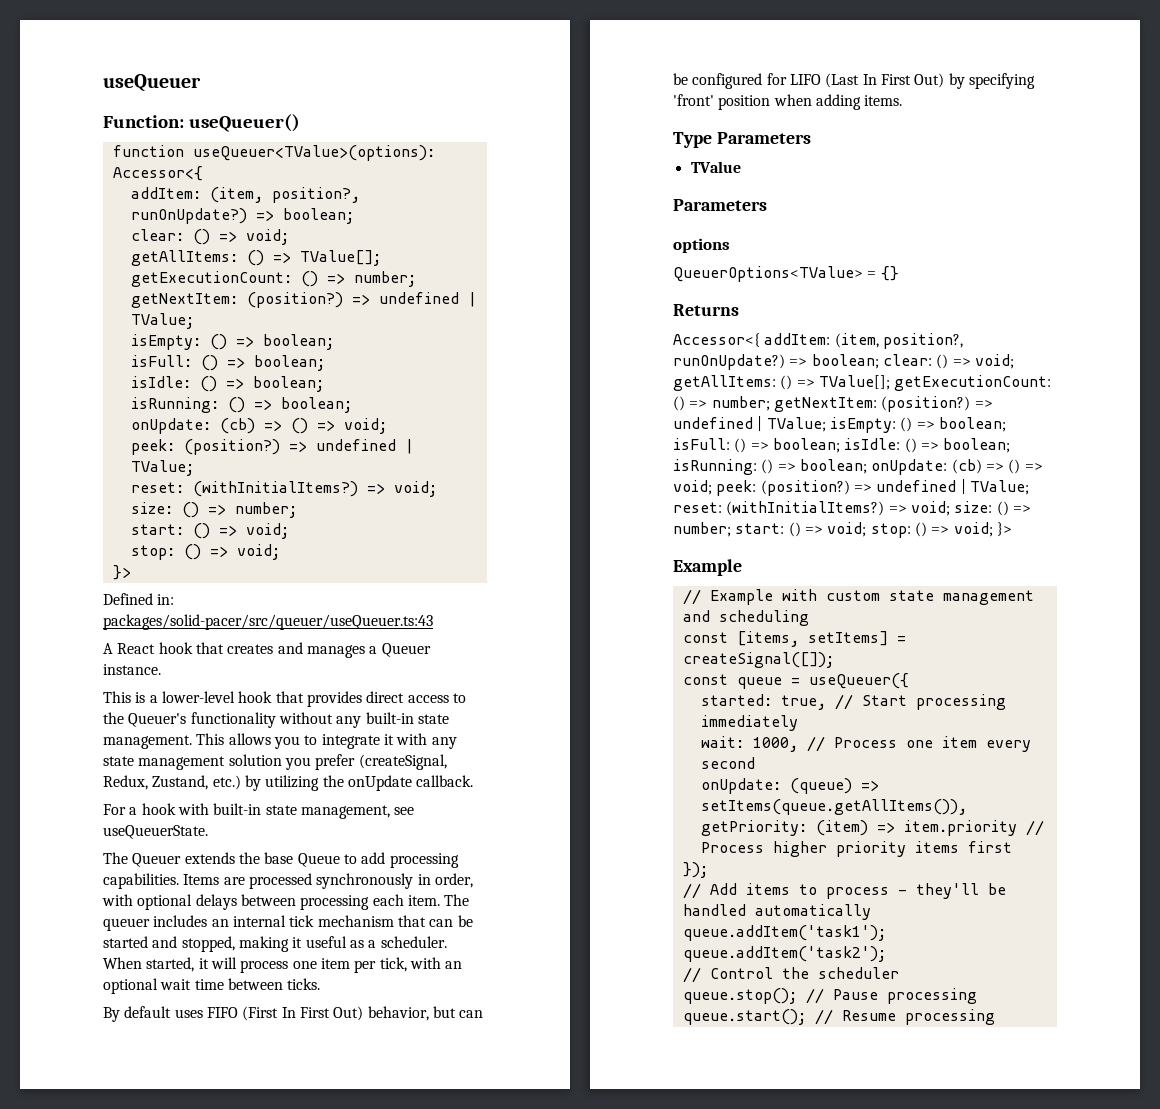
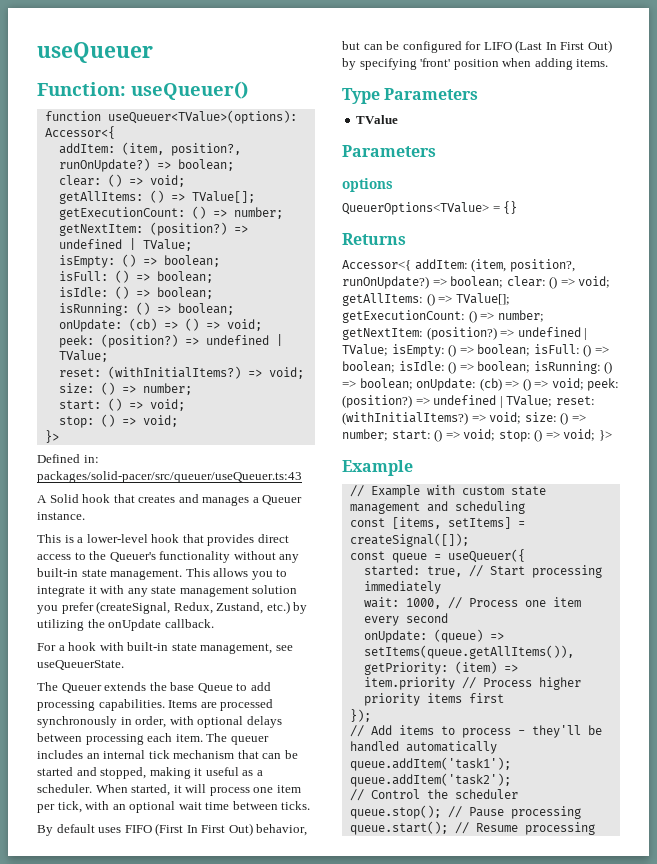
[117,643,156,654] React -> [49,494,79,503] Solid

